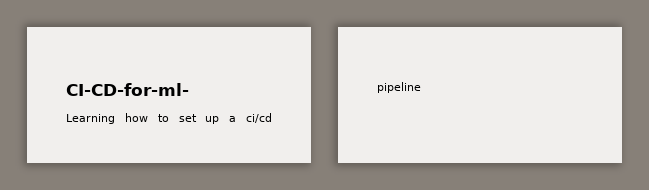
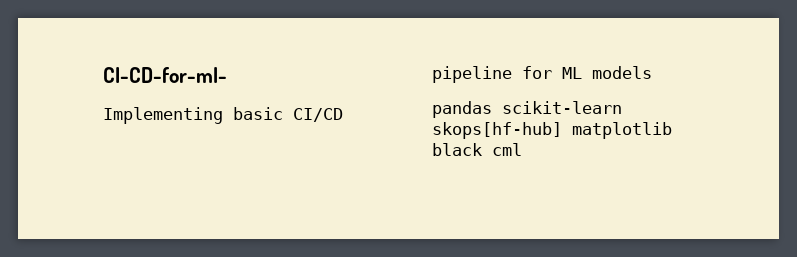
[66,113,272,124] [377,82,421,93] Learning how to set up a ci/cd pipeline -> [103,107,343,124] [432,66,652,83] [432,101,622,118] [432,122,672,139] [432,143,522,156] Implementing basic CI/CD pipeline for ML models // pandas scikit-learn skops[hf-hub] matplotlib black cml

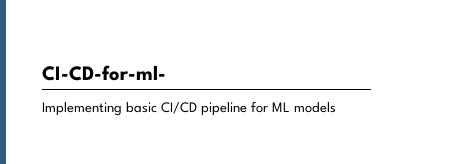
[432,101,622,118] [432,122,672,139] [432,143,522,156] // pandas scikit-learn skops[hf-hub] matplotlib black cml -> (336, 107) none

